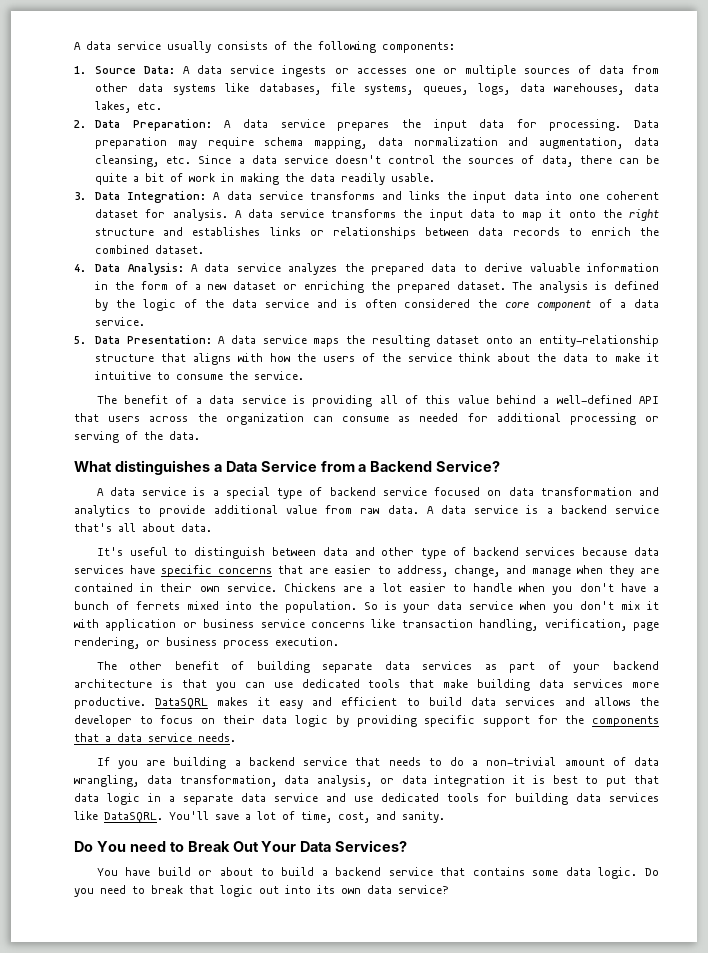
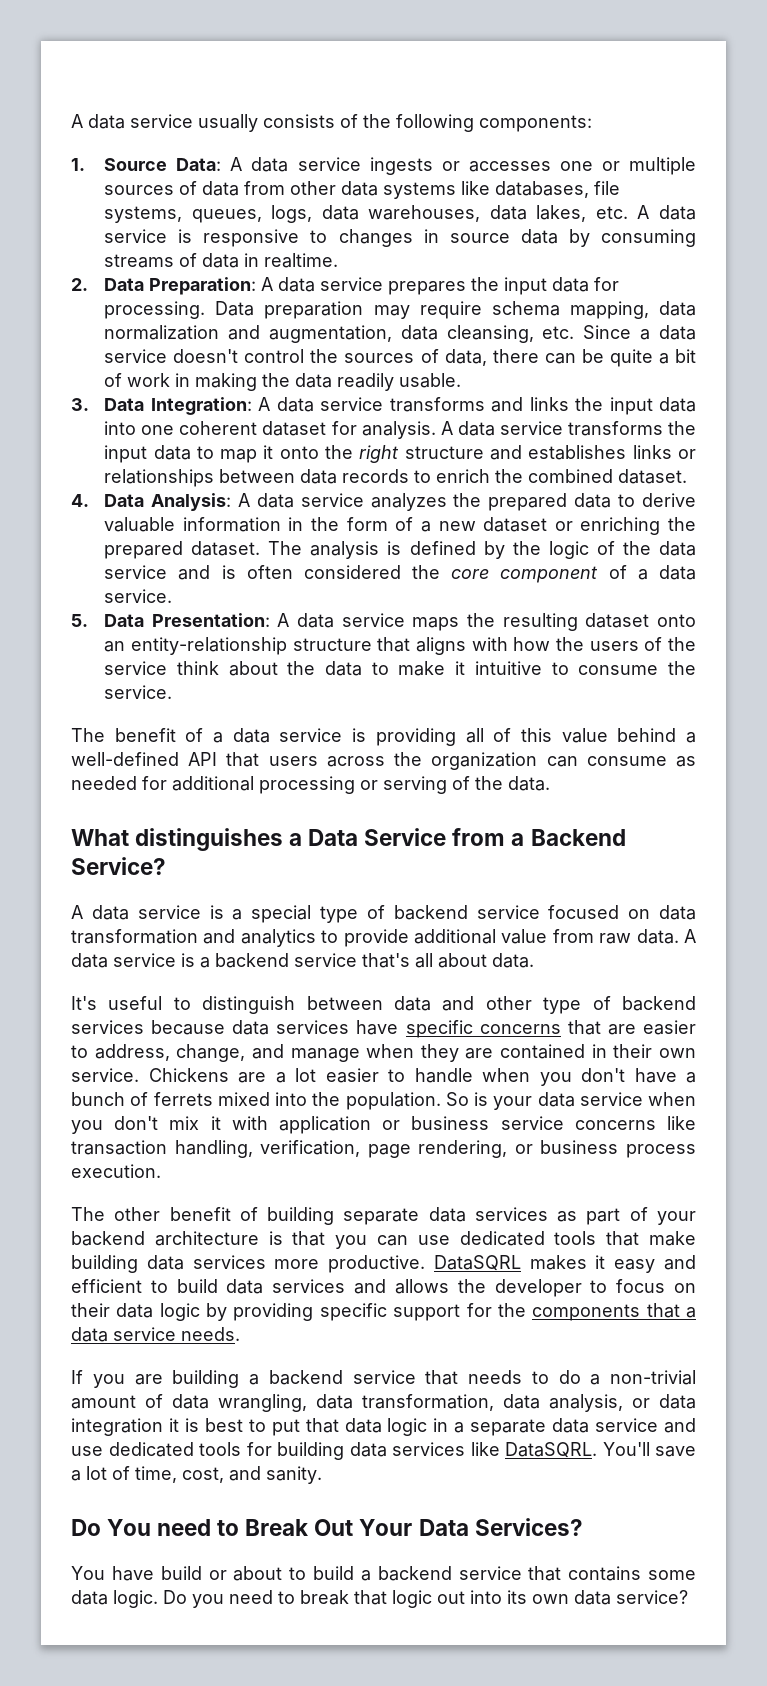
(163, 106) none -> [637,205,696,220] [104,229,696,247] [104,253,339,268] A data service is responsive to changes in source data by consuming streams of data in realtime.

